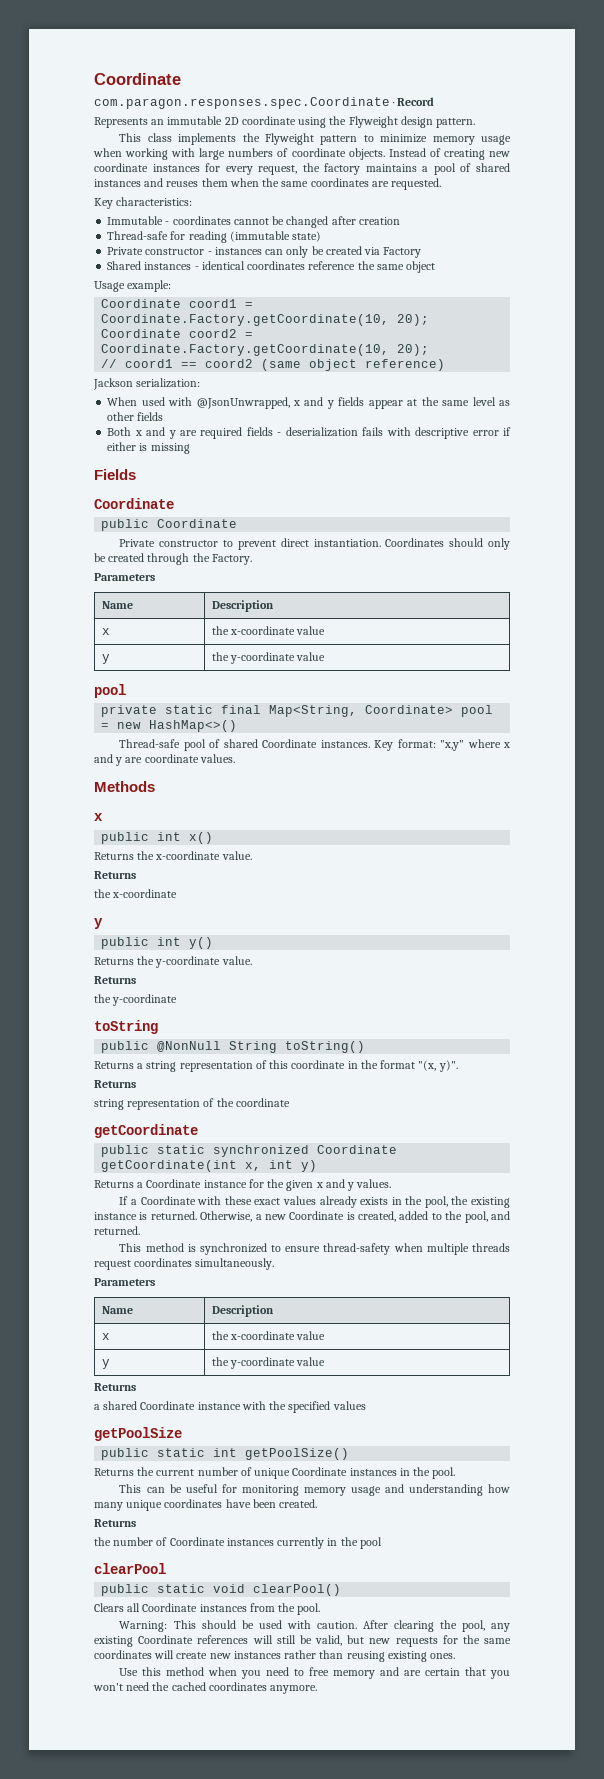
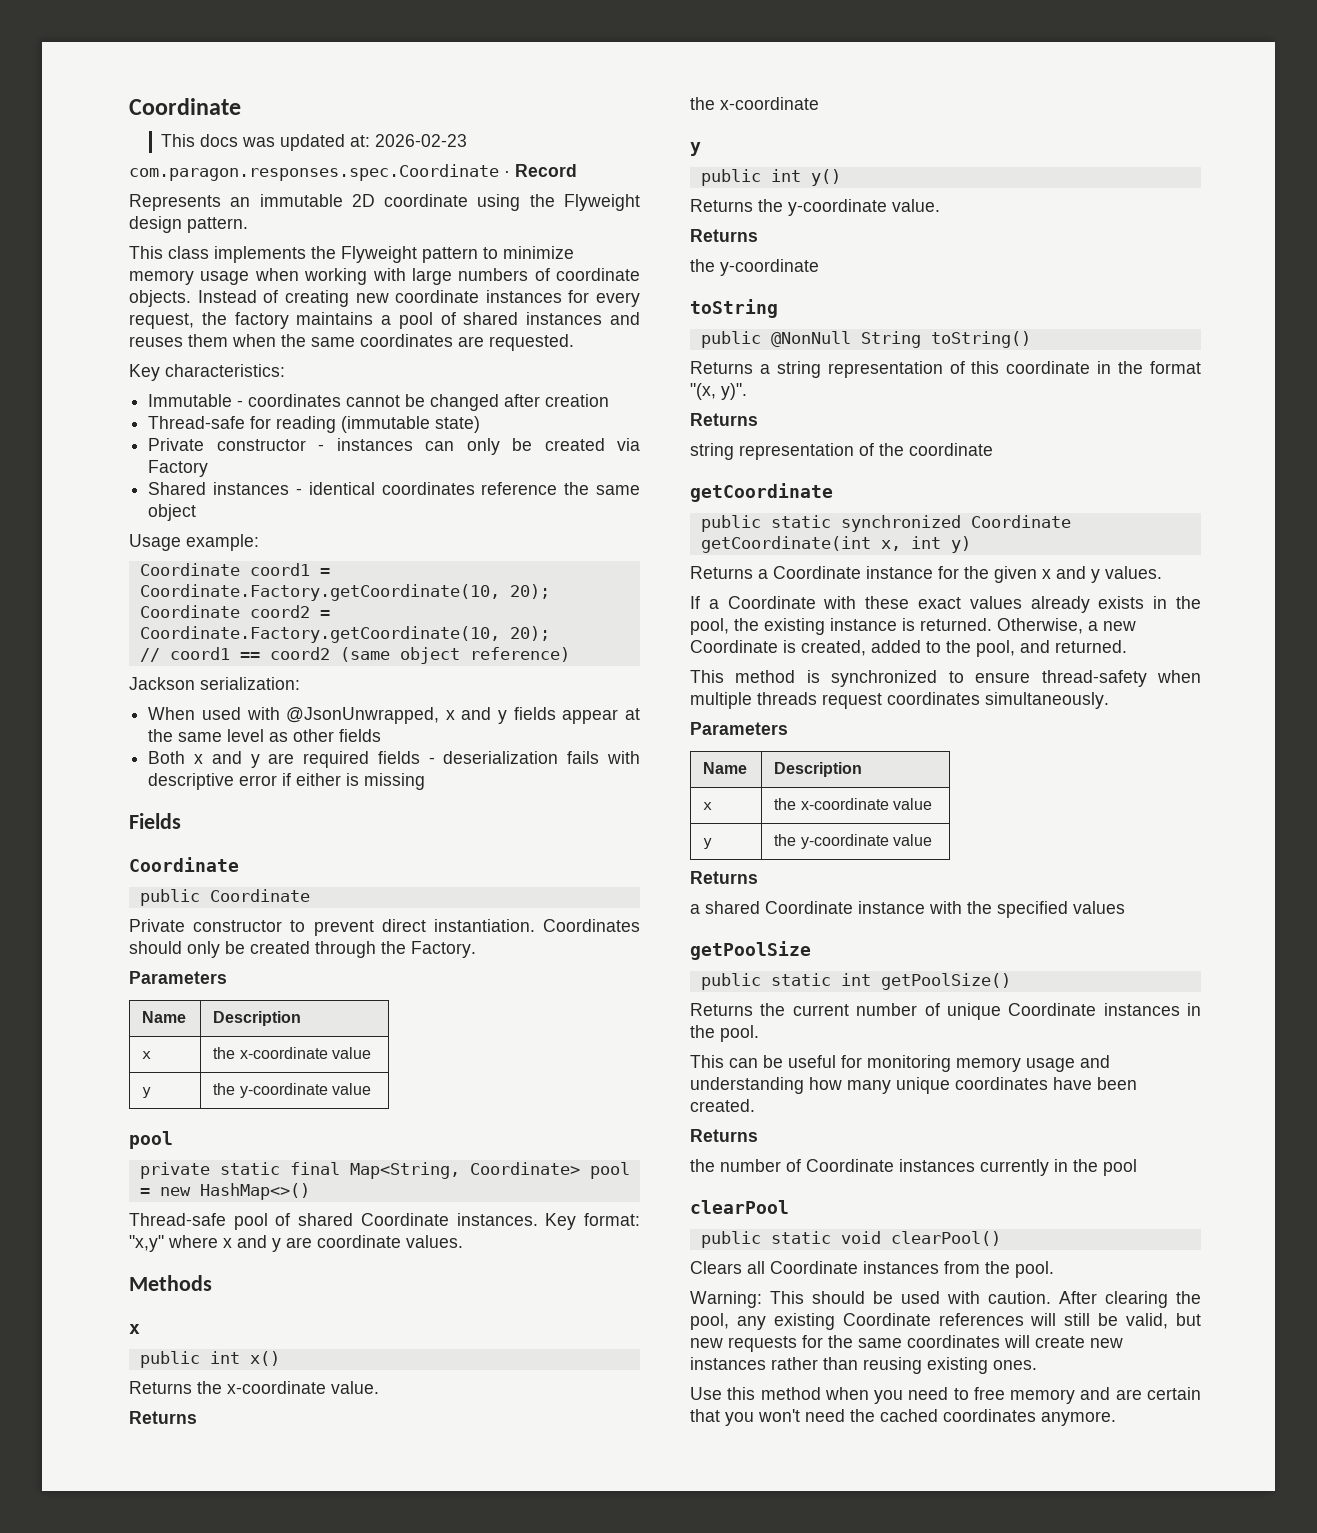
[94,73,181,85] Coordinate -> [129,98,241,115] [161,134,468,151] Coordinate // This docs was updated at: 2026-02-23

